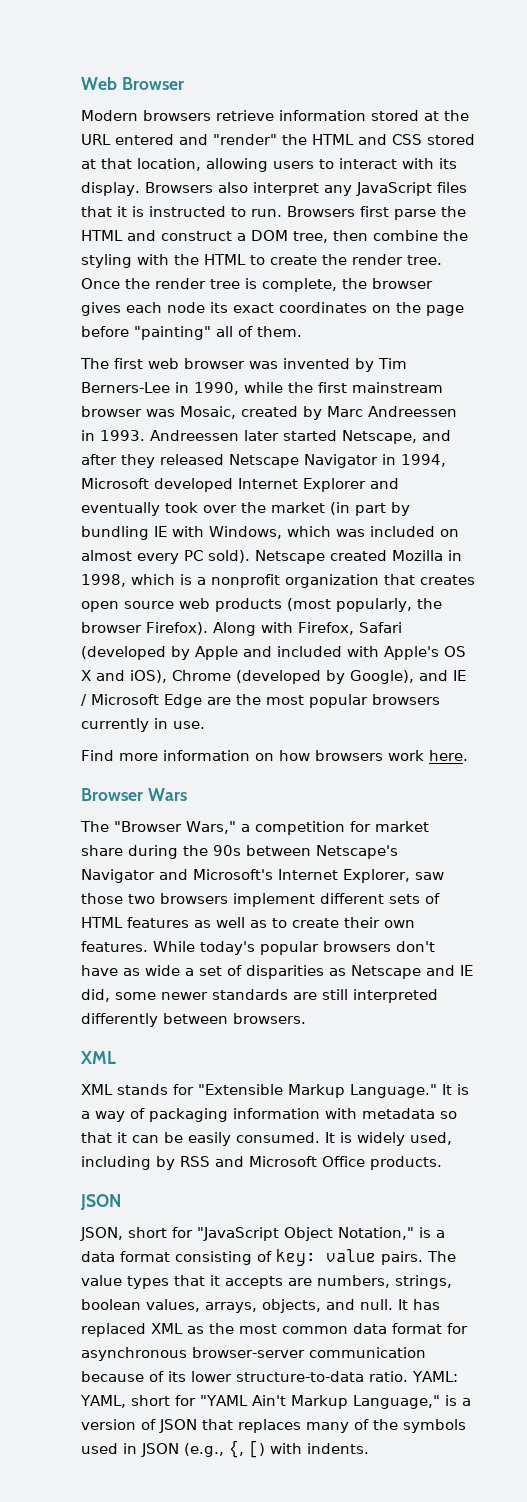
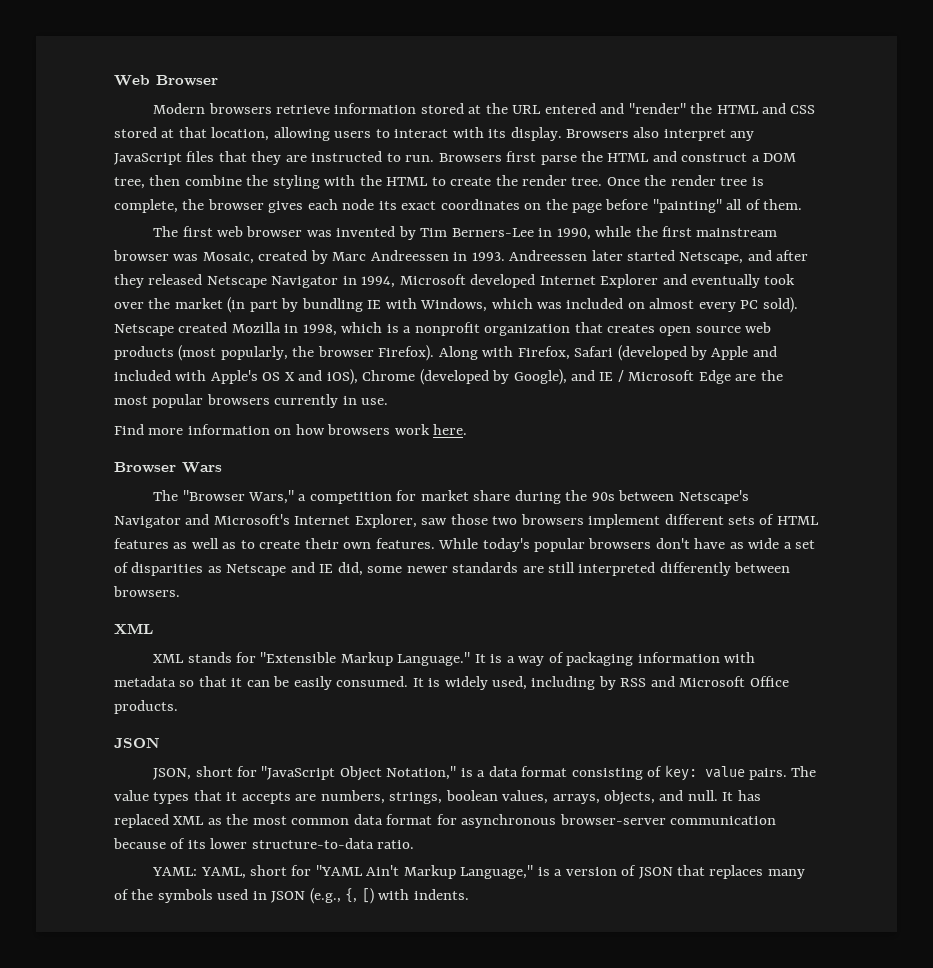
[117,206,144,217] it is -> [251,151,307,165] they are
(408, 1376) none -> (415, 844) //

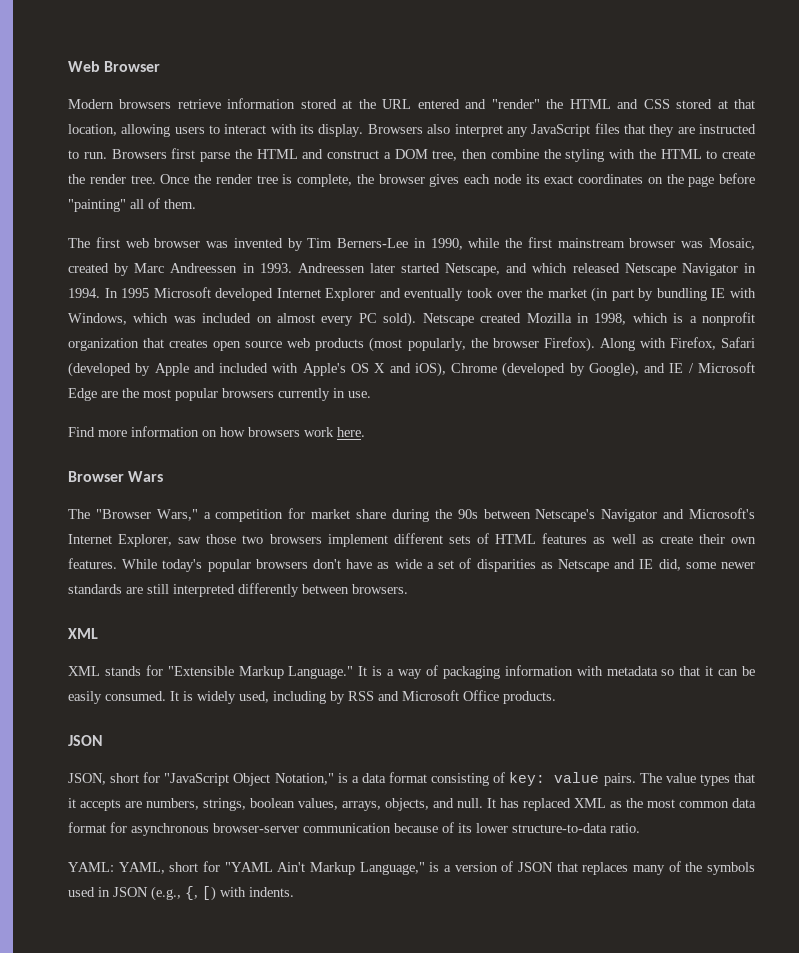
[776,250,809,261] [114,274,144,288] after they -> [532,263,568,273] which
[361,276,396,288] 1994, -> [68,288,150,298] 1994. In 1995
[240,540,255,549] to -> (654, 540) none

